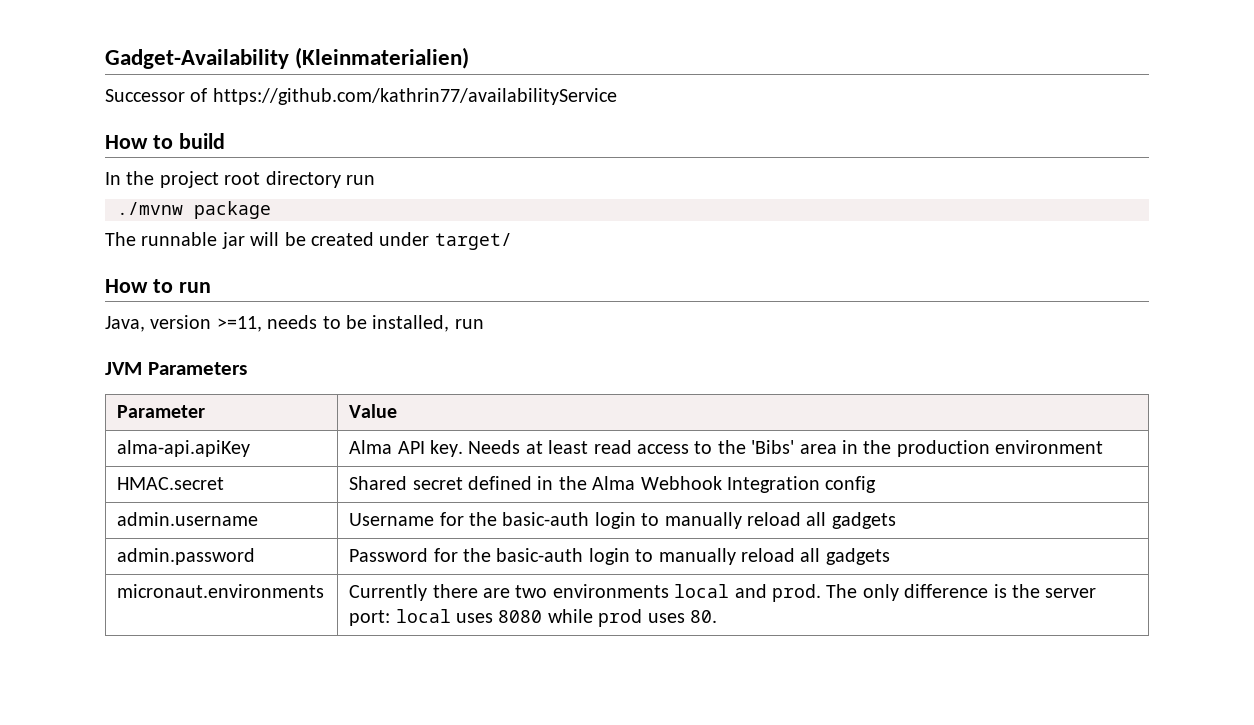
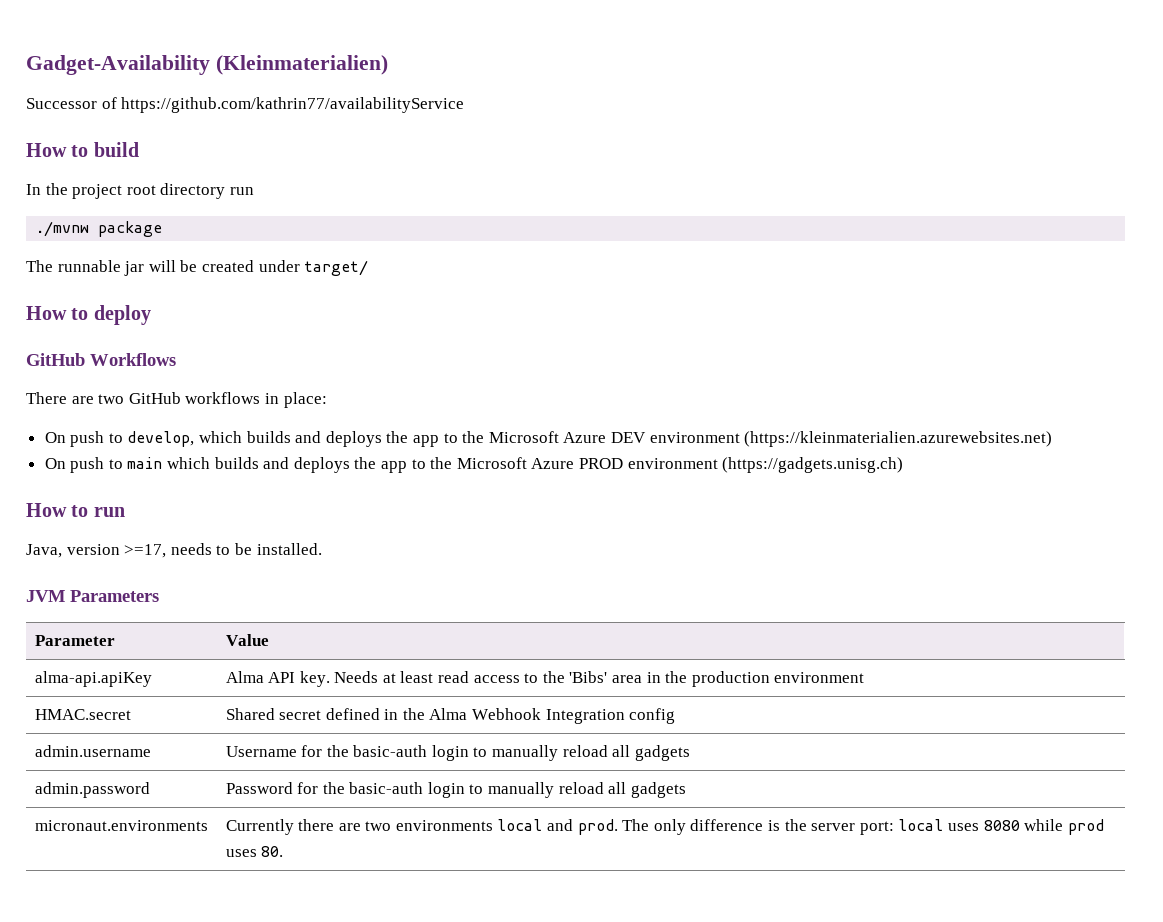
(512, 241) none -> [26,305,151,325] [26,353,176,366] [26,392,327,408] [44,431,1053,447] [44,457,904,473] // How to deploy // GitHub Workflows // There are two GitHub workflows in place: // On push to develop, which builds and deploys the app to the Microsoft Azure DEV environment (https://kleinmaterialien.azurewebsites.net) // On push to main which builds and deploys the app to the Microsoft Azure PROD environment (https://gadgets.unisg.ch)
[216,316,262,332] >=11, -> [124,544,167,558] >=17,
[372,315,484,332] installed, run -> [256,543,322,555] installed.

